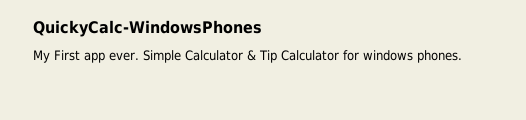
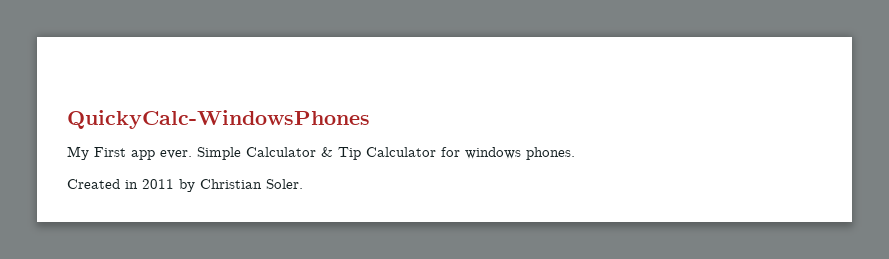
(462, 56) none -> [67,179,303,192] // Created in 2011 by Christian Soler.

